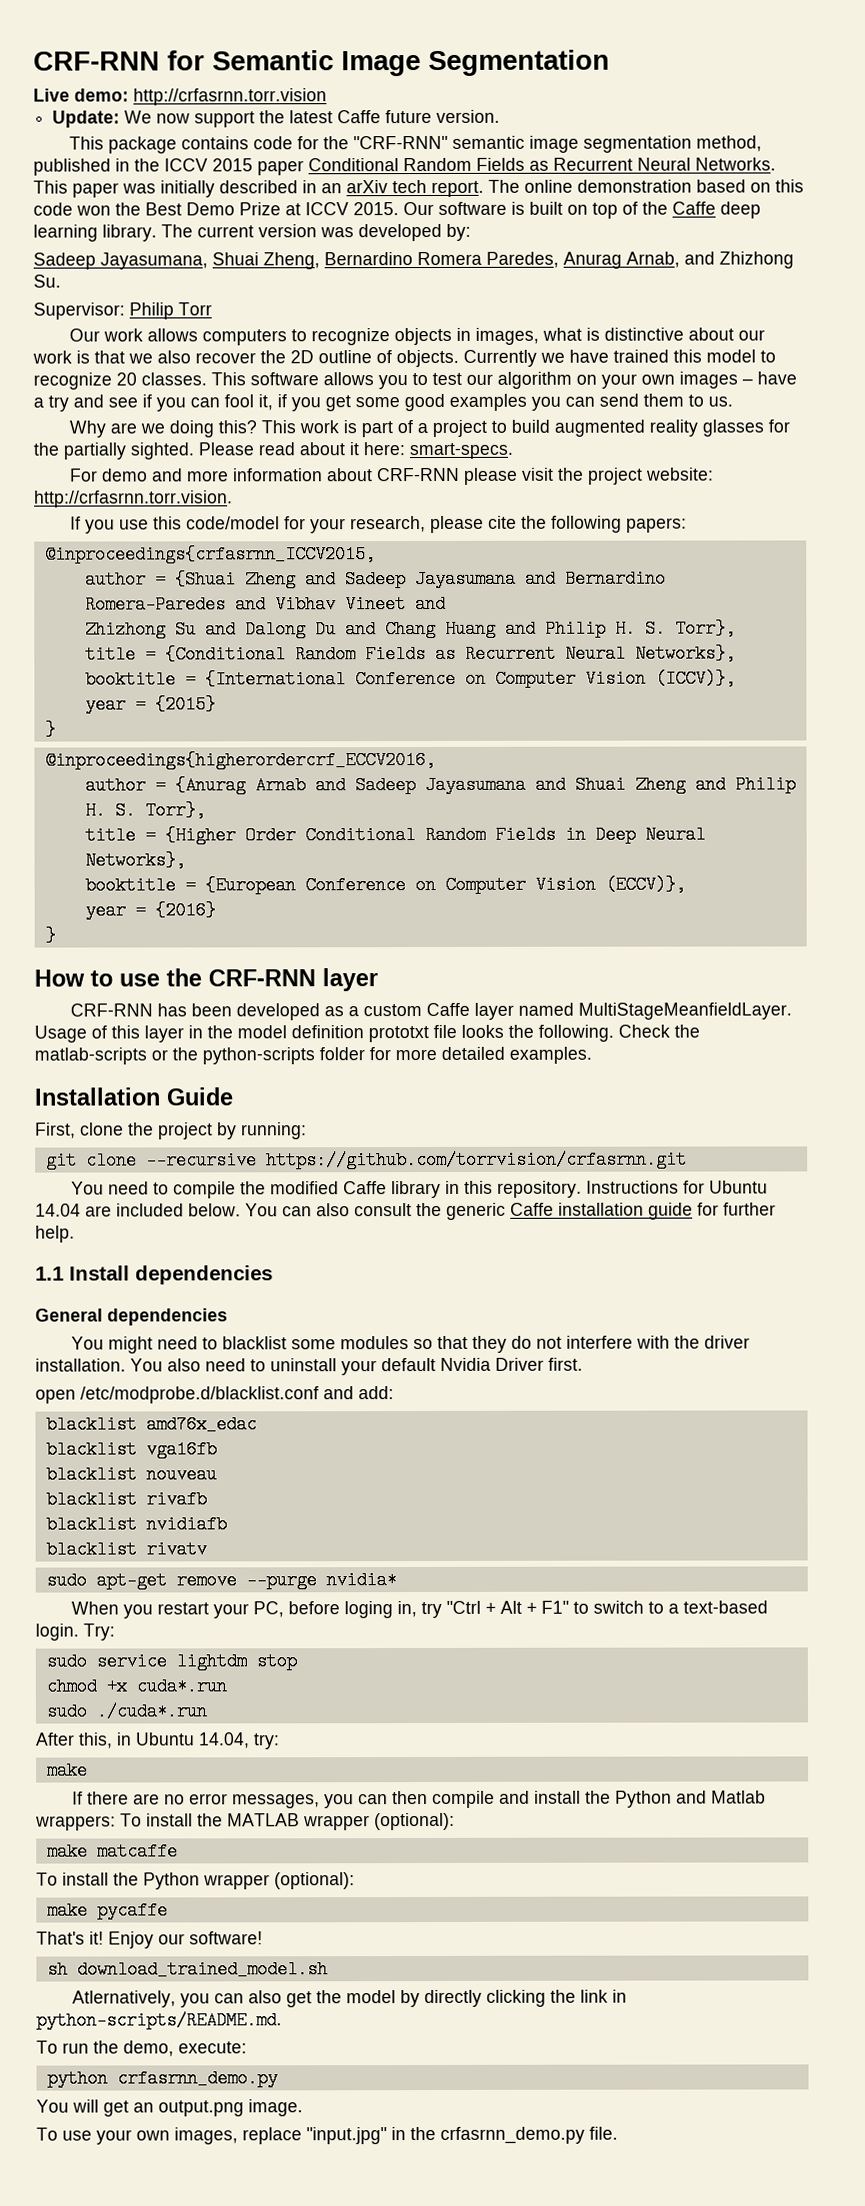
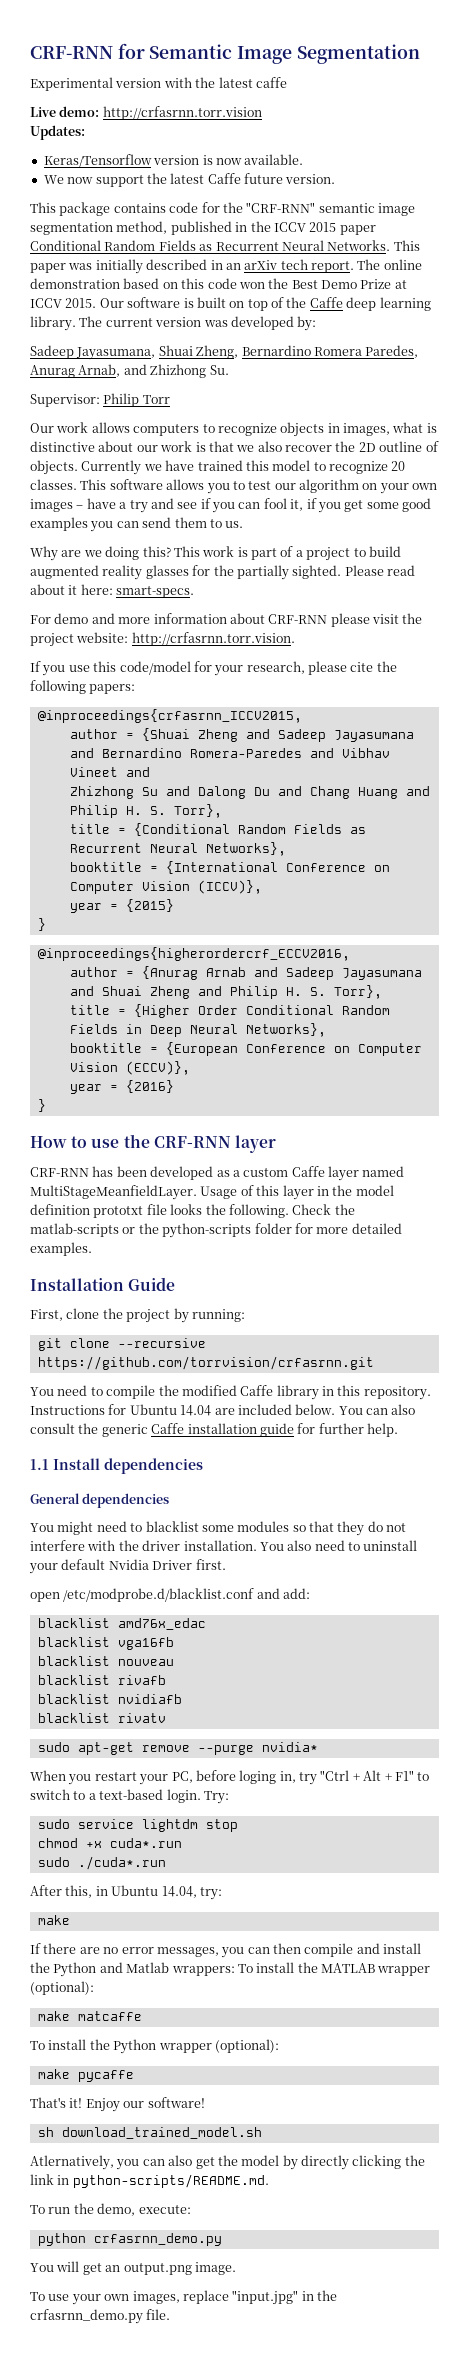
[33,88,327,106] [52,110,121,128] Live demo: http://crfasrnn.torr.vision // Update: -> [30,77,287,91] [30,106,262,120] [30,125,85,140] [43,154,304,168] Experimental version with the latest caffe // Live demo: http://crfasrnn.torr.vision // Updates: // Keras/Tensorflow version is now available. //

